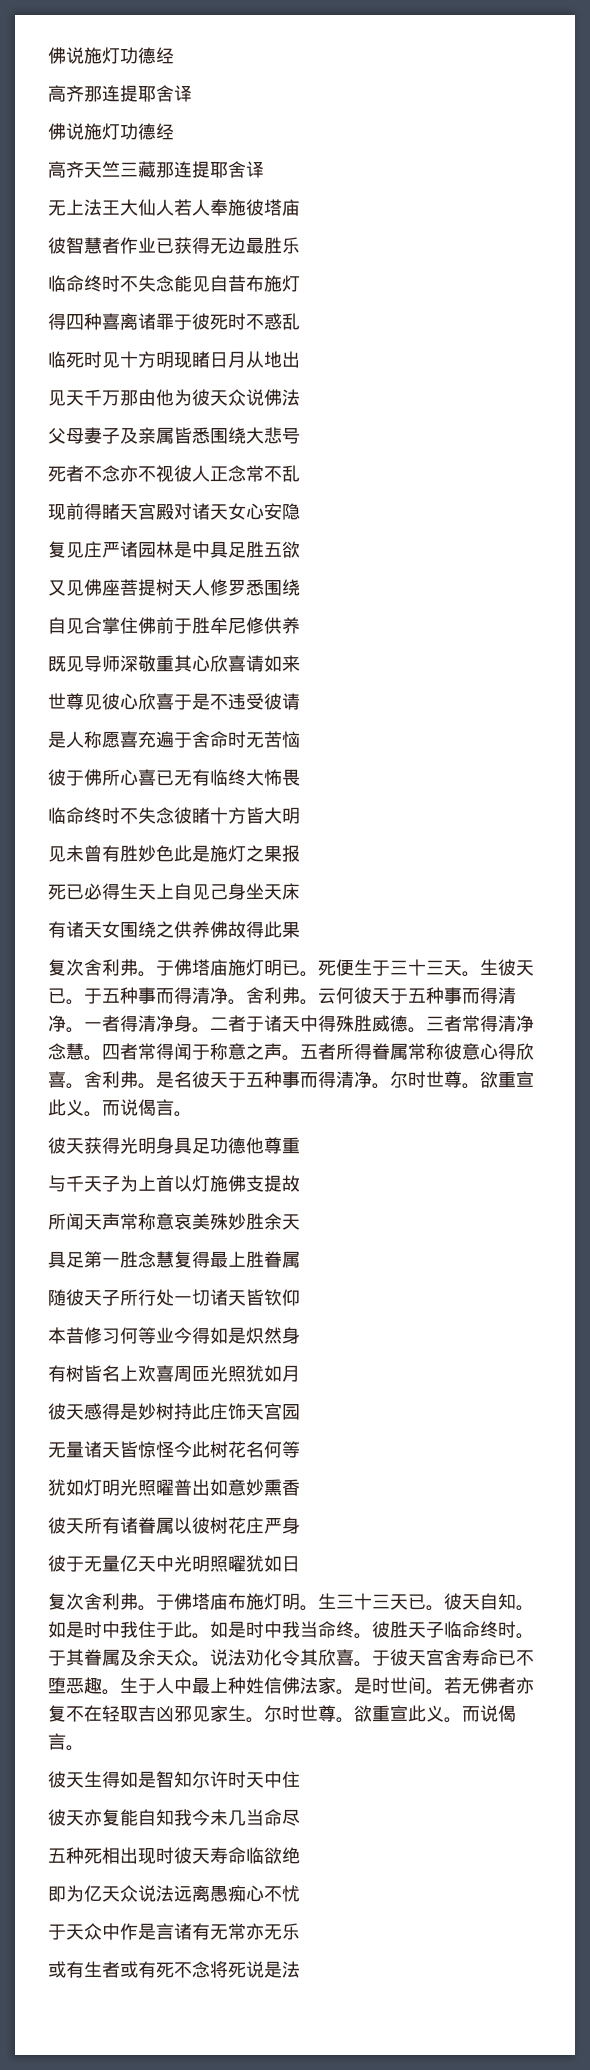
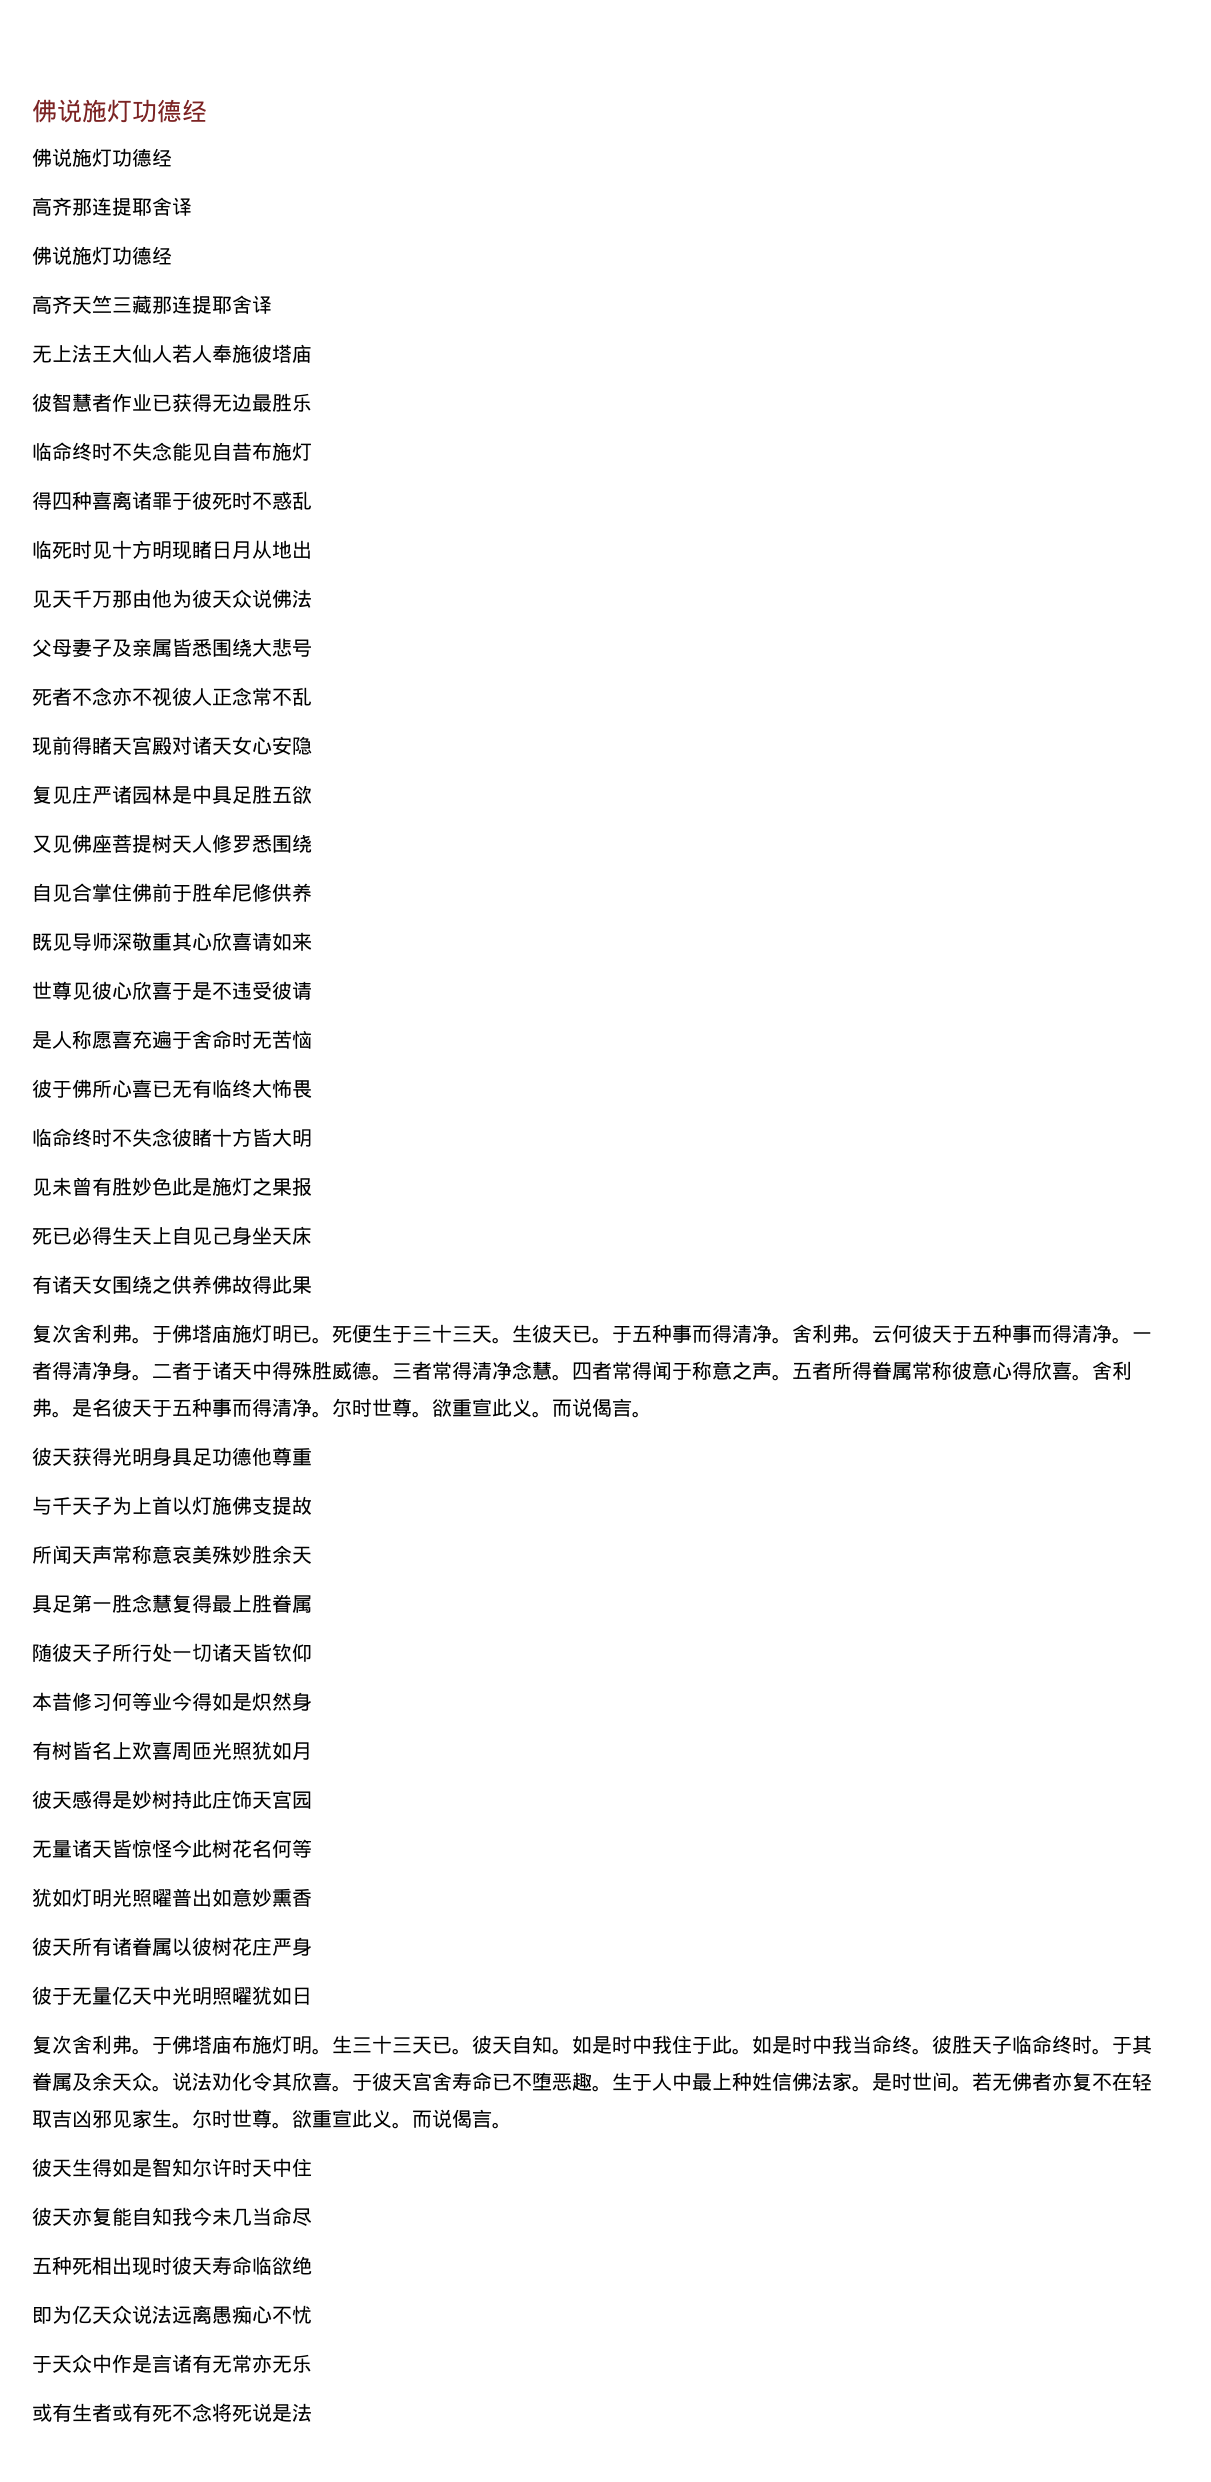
[48,47,174,64] 佛说施灯功德经 -> [32,99,207,123] [32,148,172,167] 佛说施灯功德经 // 佛说施灯功德经

